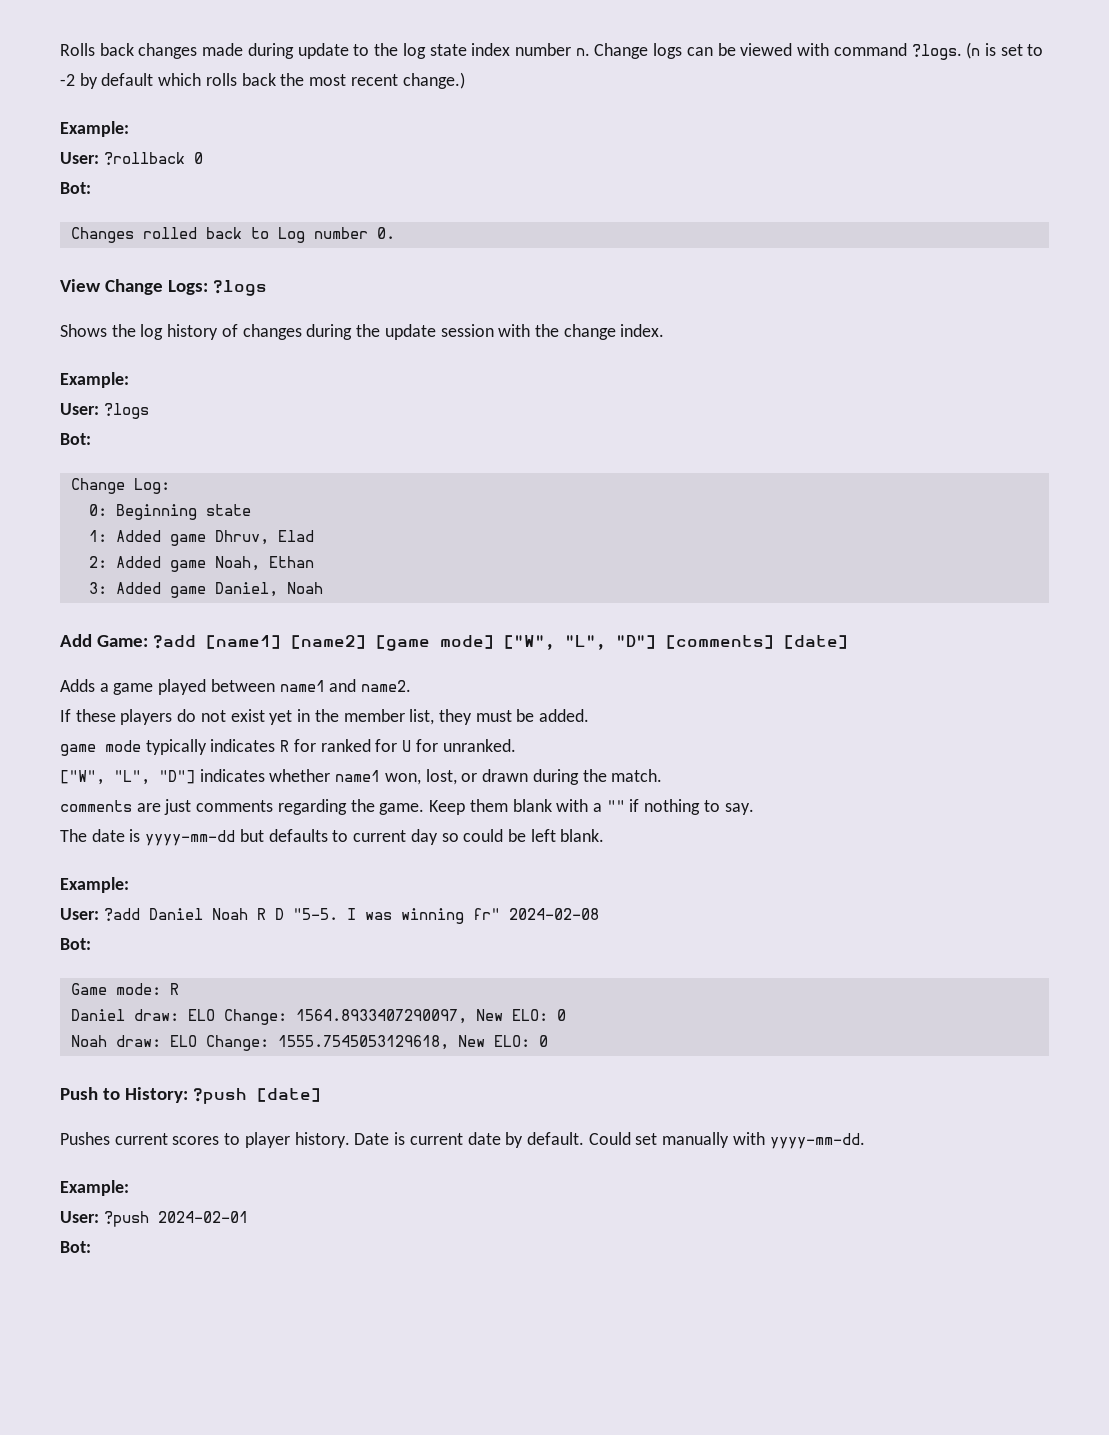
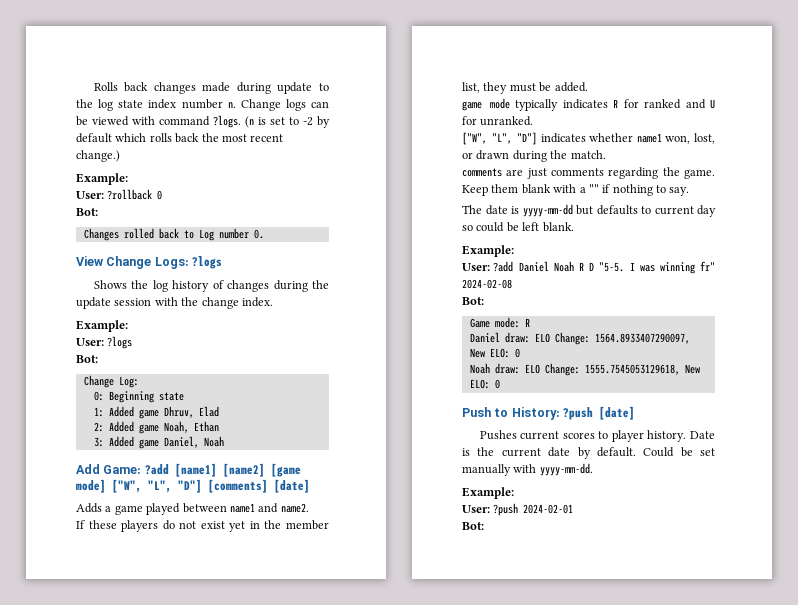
[375,739,398,752] for -> [685,99,706,109] and
(406, 1138) none -> [477,447,495,456] the
(631, 1138) none -> [680,447,693,457] be

